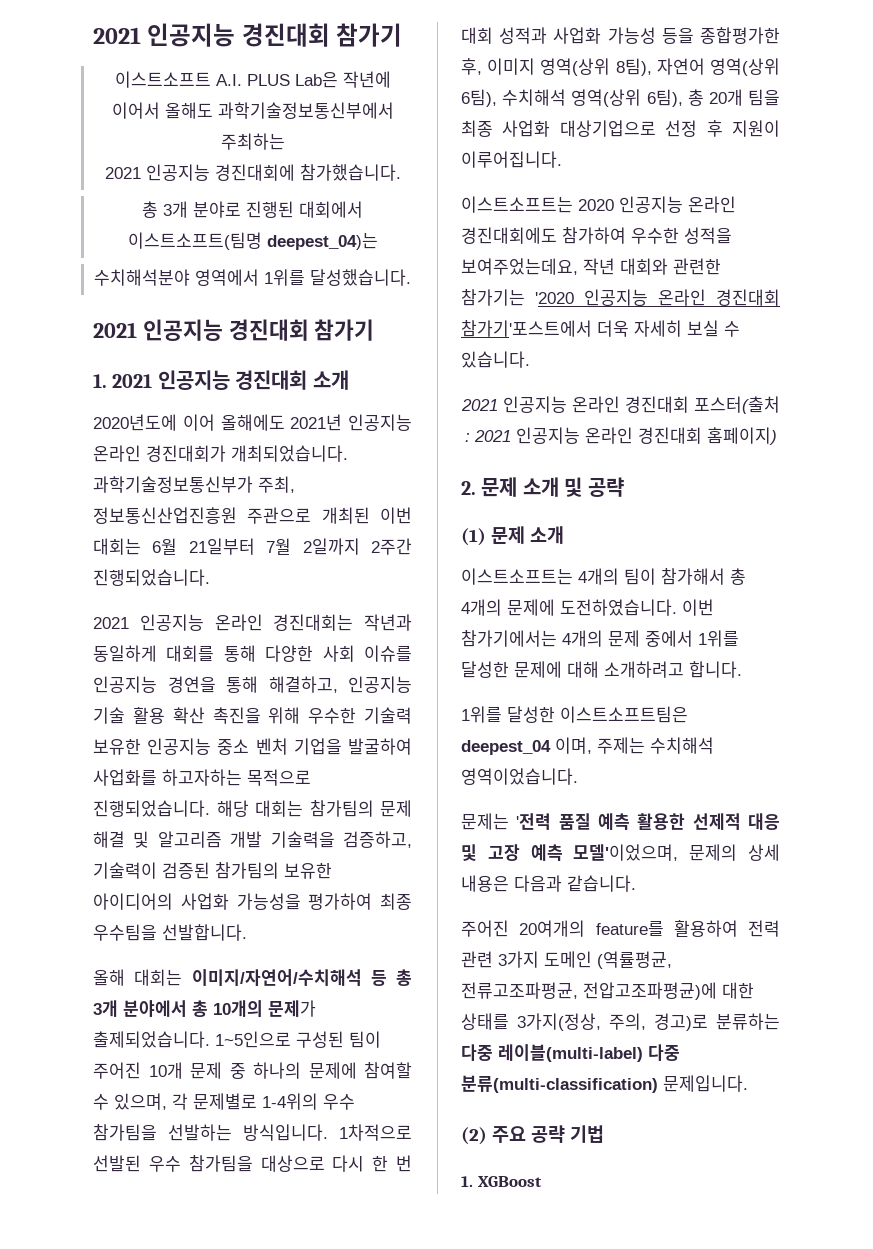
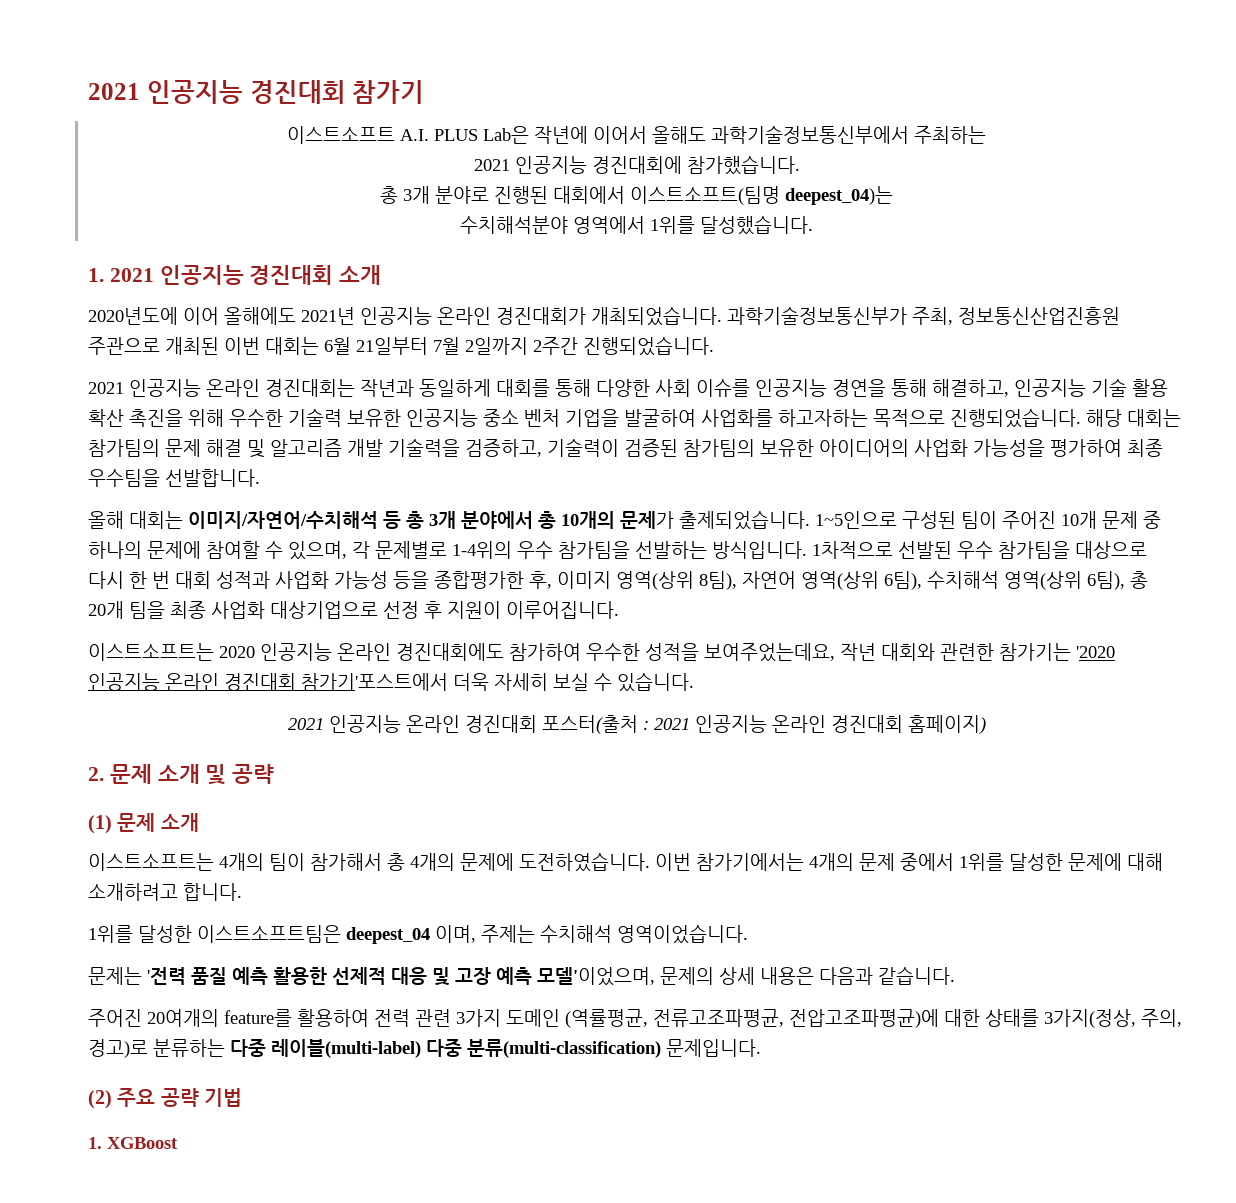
[93,319,375,341] // 2021 인공지능 경진대회 참가기 -> (813, 225) none

